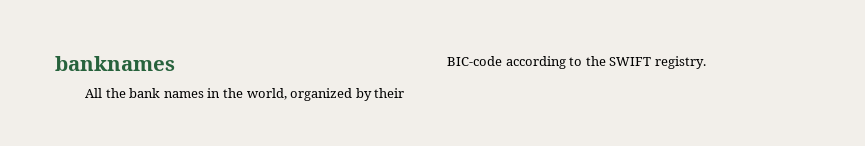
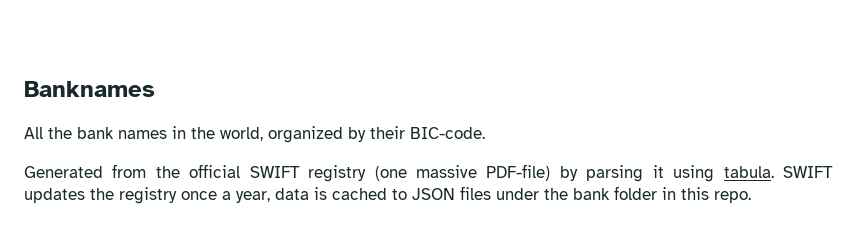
[55,56,175,71] banknames -> [24,81,155,97] Banknames
[447,56,706,69] BIC-code according to the SWIFT registry. -> [410,127,485,139] [24,164,834,182] [24,186,751,204] BIC-code. // Generated from the official SWIFT registry (one massive PDF-file) by parsing it using tabula. SWIFT updates the registry once a year, data is cached to JSON files under the bank folder in this repo.

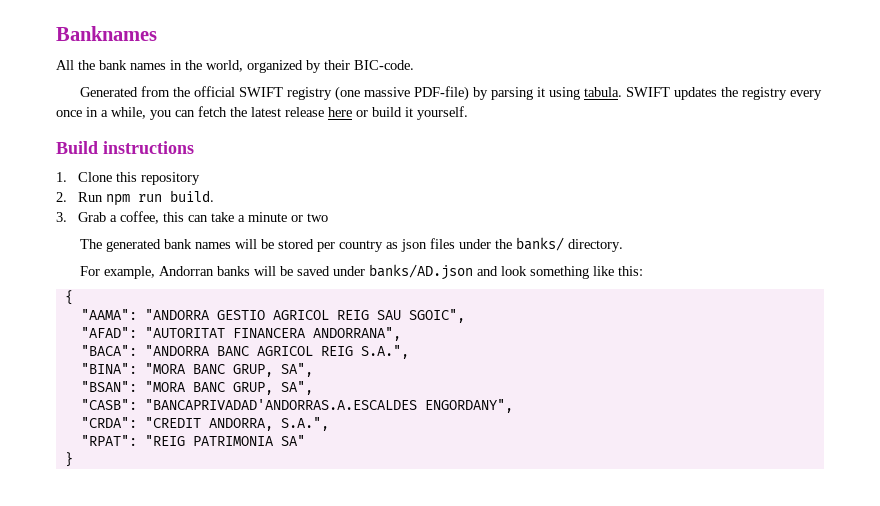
[181,186,751,203] once a year, data is cached to JSON files under the bank folder in this repo. -> [789,90,822,100] [56,106,468,120] [56,141,194,154] [56,172,200,185] [56,190,214,206] [56,211,328,224] [79,237,623,252] [79,264,643,280] [64,290,73,305] [80,309,465,323] [80,327,401,341] [80,345,409,359] [80,363,313,377] [80,381,313,395] [80,399,513,413] [80,417,329,431] [80,435,305,446] [64,452,73,467] every once in a while, you can fetch the latest release here or build it yourself. // Build instructions // 1. Clone this repository // 2. Run npm run build. // 3. Grab a coffee, this can take a minute or two // The generated bank names will be stored per country as json files under the banks/ directory. // For example, Andorran banks will be saved under banks/AD.json and look something like this: // { // "AAMA": "ANDORRA GESTIO AGRICOL REIG SAU SGOIC", // "AFAD": "AUTORITAT FINANCERA ANDORRANA", // "BACA": "ANDORRA BANC AGRICOL REIG S.A.", // "BINA": "MORA BANC GRUP, SA", // "BSAN": "MORA BANC GRUP, SA", // "CASB": "BANCAPRIVADAD'ANDORRAS.A.ESCALDES ENGORDANY", // "CRDA": "CREDIT ANDORRA, S.A.", // "RPAT": "REIG PATRIMONIA SA" // }

